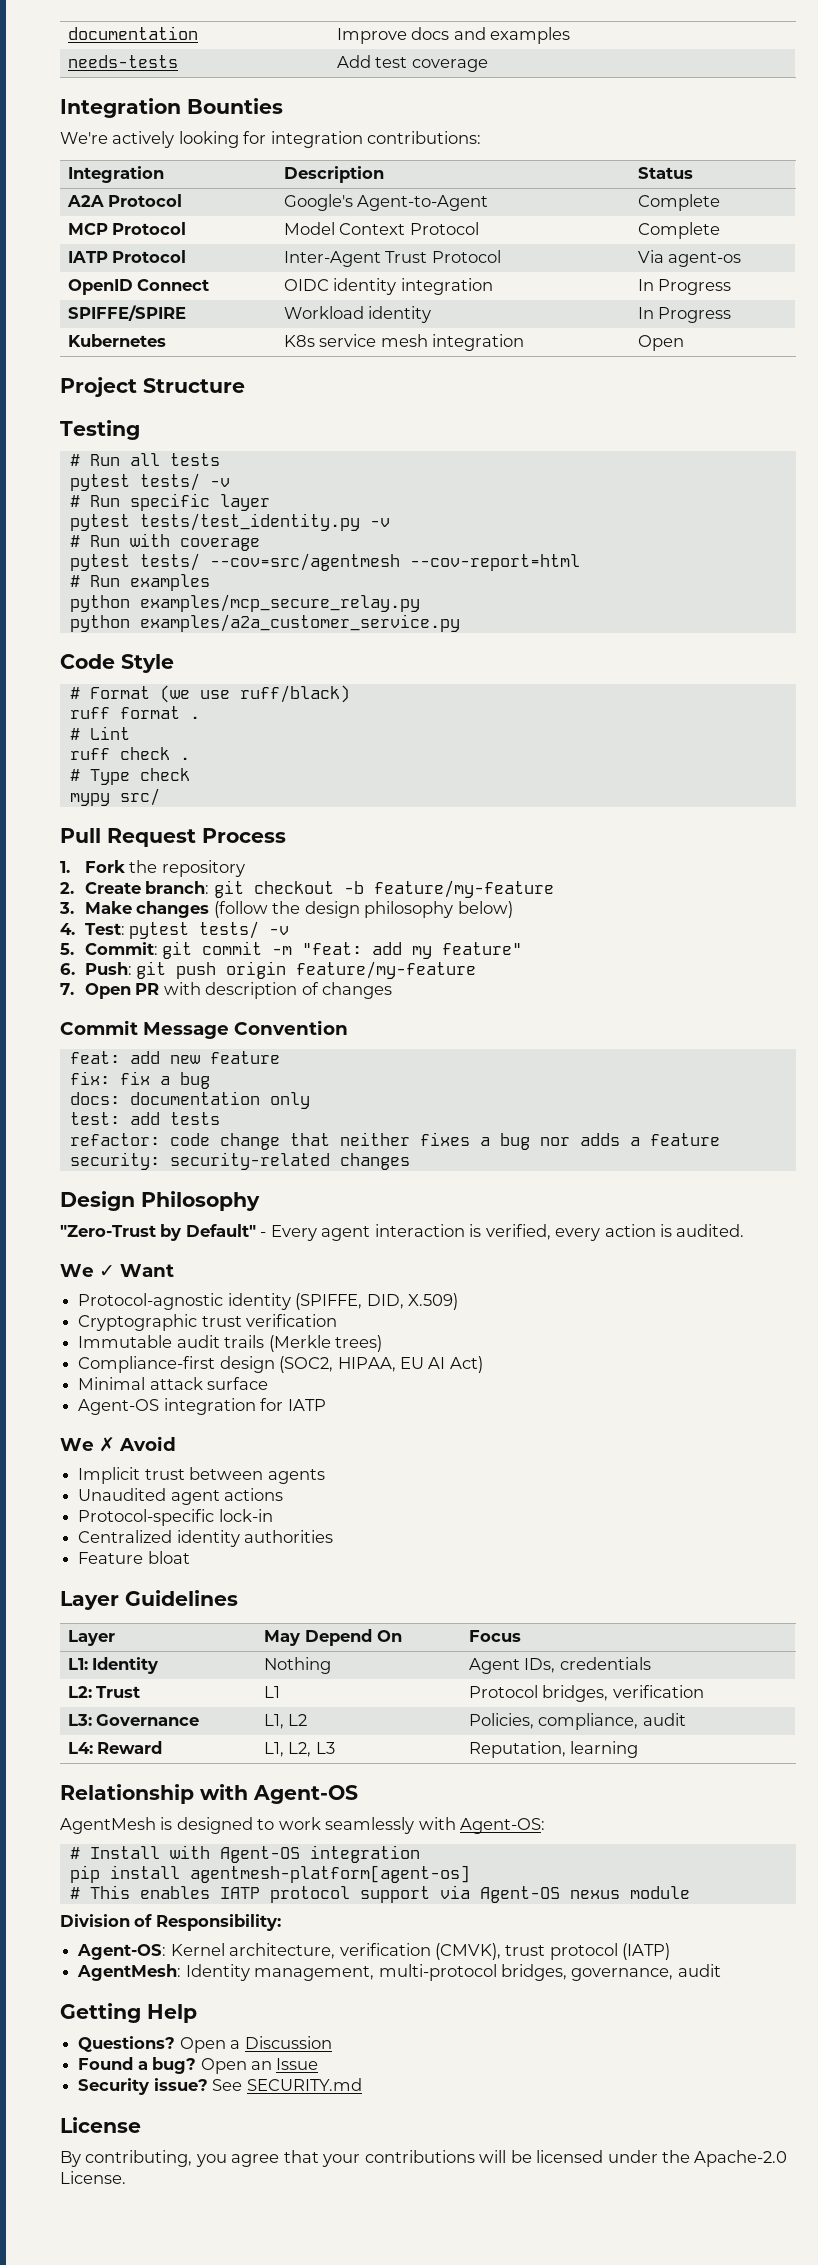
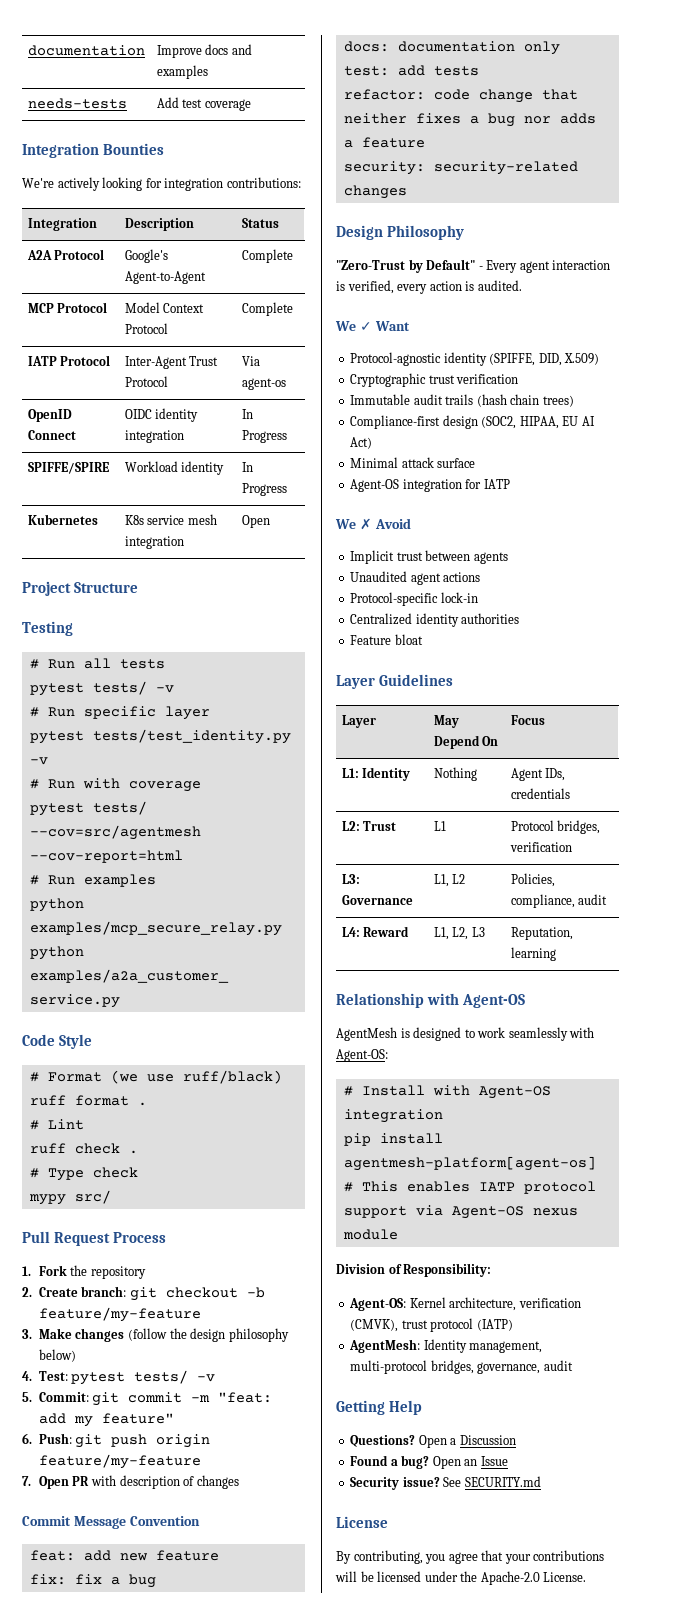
[268,1335,331,1352] (Merkle -> [476,394,540,407] (hash chain

